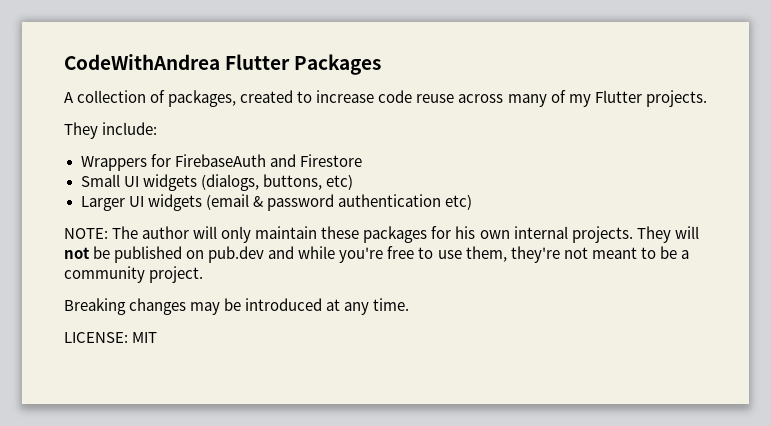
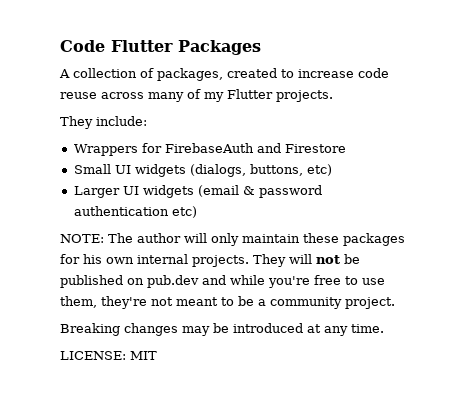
[64,54,220,70] CodeWithAndrea -> [60,40,105,52] Code

